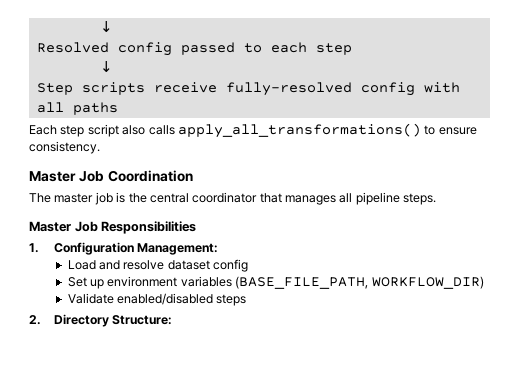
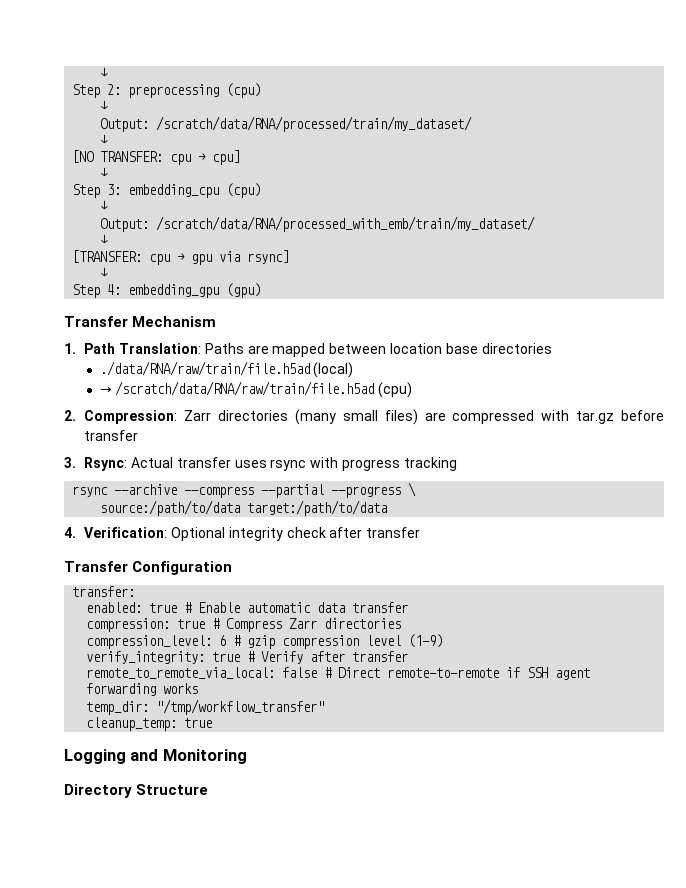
[99,21,113,32] [36,42,352,56] [99,61,113,72] [36,82,460,96] [36,102,118,115] [29,123,477,138] [29,141,100,154] [29,170,193,182] [29,192,437,205] [29,221,197,234] [29,242,219,255] [67,259,249,272] [67,276,484,289] [67,293,247,306] [29,314,173,327] ↓ // Resolved config passed to each step // ↓ // Step scripts receive fully-resolved config with all paths // Each step script also calls apply_all_transformations() to ensure consistency. // Master Job Coordination // The master job is the central coordinator that manages all pipeline steps. // Master Job Responsibilities // 1. Configuration Management: // Load and resolve dataset config // Set up environment variables (BASE_FILE_PATH, WORKFLOW_DIR) // Validate enabled/disabled steps // 2. Directory Structure: -> [100,67,109,77] [72,83,262,98] [100,100,109,110] [100,116,473,132] [100,134,109,144] [72,150,241,165] [100,167,109,177] [72,183,262,198] [100,200,109,210] [100,216,536,232] [100,234,109,244] [72,250,290,265] [100,267,109,277] [72,283,262,298] [64,316,217,327] [64,343,552,357] [99,361,354,378] [99,381,413,398] [64,409,664,425] [84,430,139,441] [64,457,457,471] [72,482,417,498] [100,500,388,516] [64,527,421,541] [64,561,233,575] [72,586,136,597] [86,602,409,613] [86,618,402,632] [86,634,444,649] [86,651,409,664] [86,667,591,680] [86,683,199,696] [86,699,325,715] [86,717,213,731] [64,749,247,764] [64,784,209,798] ↓ // Step 2: preprocessing (cpu) // ↓ // Output: /scratch/data/RNA/processed/train/my_dataset/ // ↓ // [NO TRANSFER: cpu → cpu] // ↓ // Step 3: embedding_cpu (cpu) // ↓ // Output: /scratch/data/RNA/processed_with_emb/train/my_dataset/ // ↓ // [TRANSFER: cpu → gpu via rsync] // ↓ // Step 4: embedding_gpu (gpu) // Transfer Mechanism // 1. Path Translation: Paths are mapped between location base directories // ./data/RNA/raw/train/file.h5ad (local) // → /scratch/data/RNA/raw/train/file.h5ad (cpu) // 2. Compression: Zarr directories (many small files) are compressed with tar.gz before transfer // 3. Rsync: Actual transfer uses rsync with progress tracking // rsync --archive --compress --partial --progress \ // source:/path/to/data target:/path/to/data // 4. Verification: Optional integrity check after transfer // Transfer Configuration // transfer: // enabled: true # Enable automatic data transfer // compression: true # Compress Zarr directories // compression_level: 6 # gzip compression level (1-9) // verify_integrity: true # Verify after transfer // remote_to_remote_via_local: false # Direct remote-to-remote if SSH agent forwarding works // temp_dir: "/tmp/workflow_transfer" // cleanup_temp: true // Logging and Monitoring // Directory Structure

